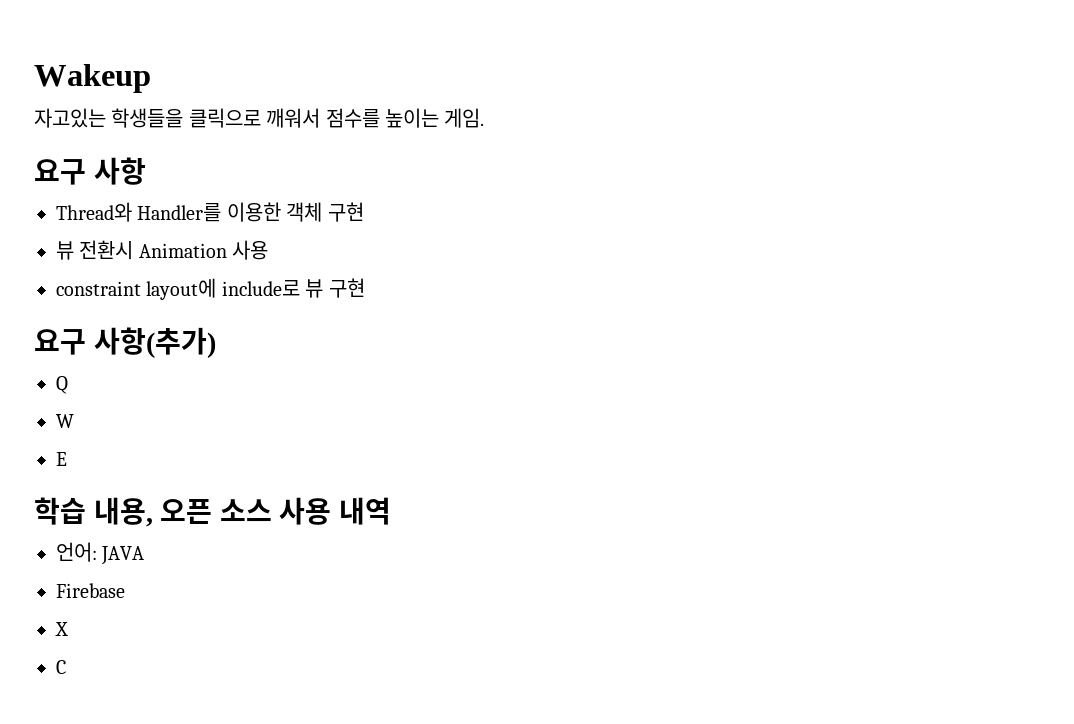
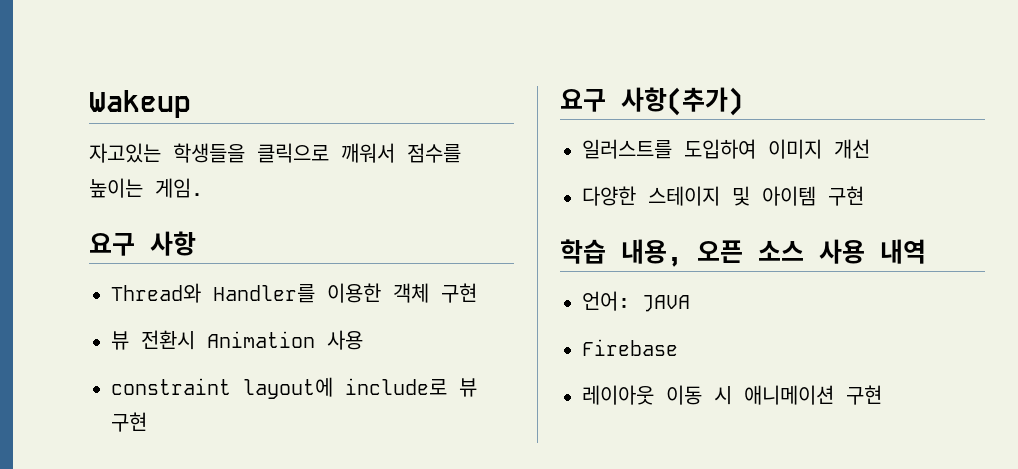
[56,376,68,394] [56,414,74,428] [56,452,67,466] Q // W // E -> [582,139,870,159] [582,186,864,206] 일러스트를 도입하여 이미지 개선 // 다양한 스테이지 및 아이템 구현
[55,622,68,636] [56,660,66,674] X // C -> [582,385,882,405] 레이아웃 이동 시 애니메이션 구현

